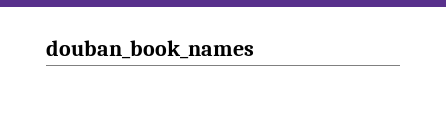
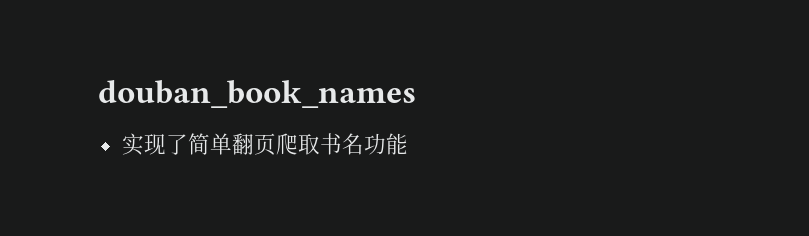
(254, 49) none -> [121,133,408,156] // 实现了简单翻页爬取书名功能

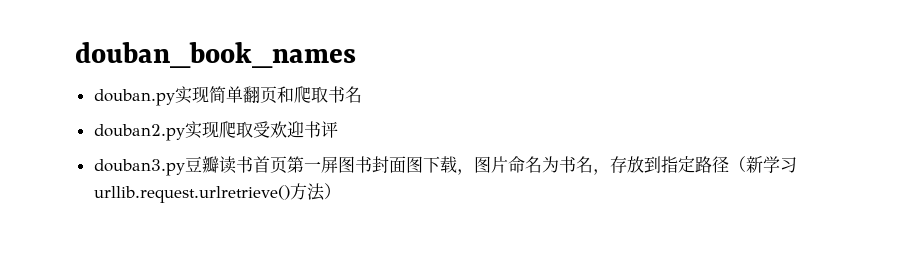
[121,133,188,156] 实现了 -> [93,86,209,106] douban.py实现
(276, 144) none -> [276,86,294,103] 和
[363,133,408,155] 功能 -> [93,121,338,141] [93,156,797,176] [93,183,341,203] // douban2.py实现爬取受欢迎书评 // douban3.py豆瓣读书首页第一屏图书封面图下载，图片命名为书名，存放到指定路径（新学习urllib.request.urlretrieve()方法）

